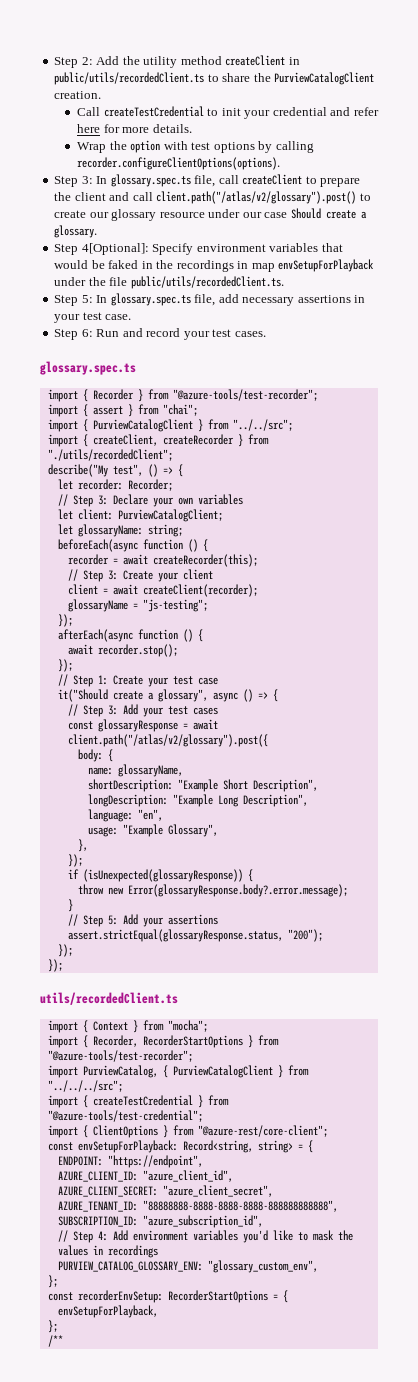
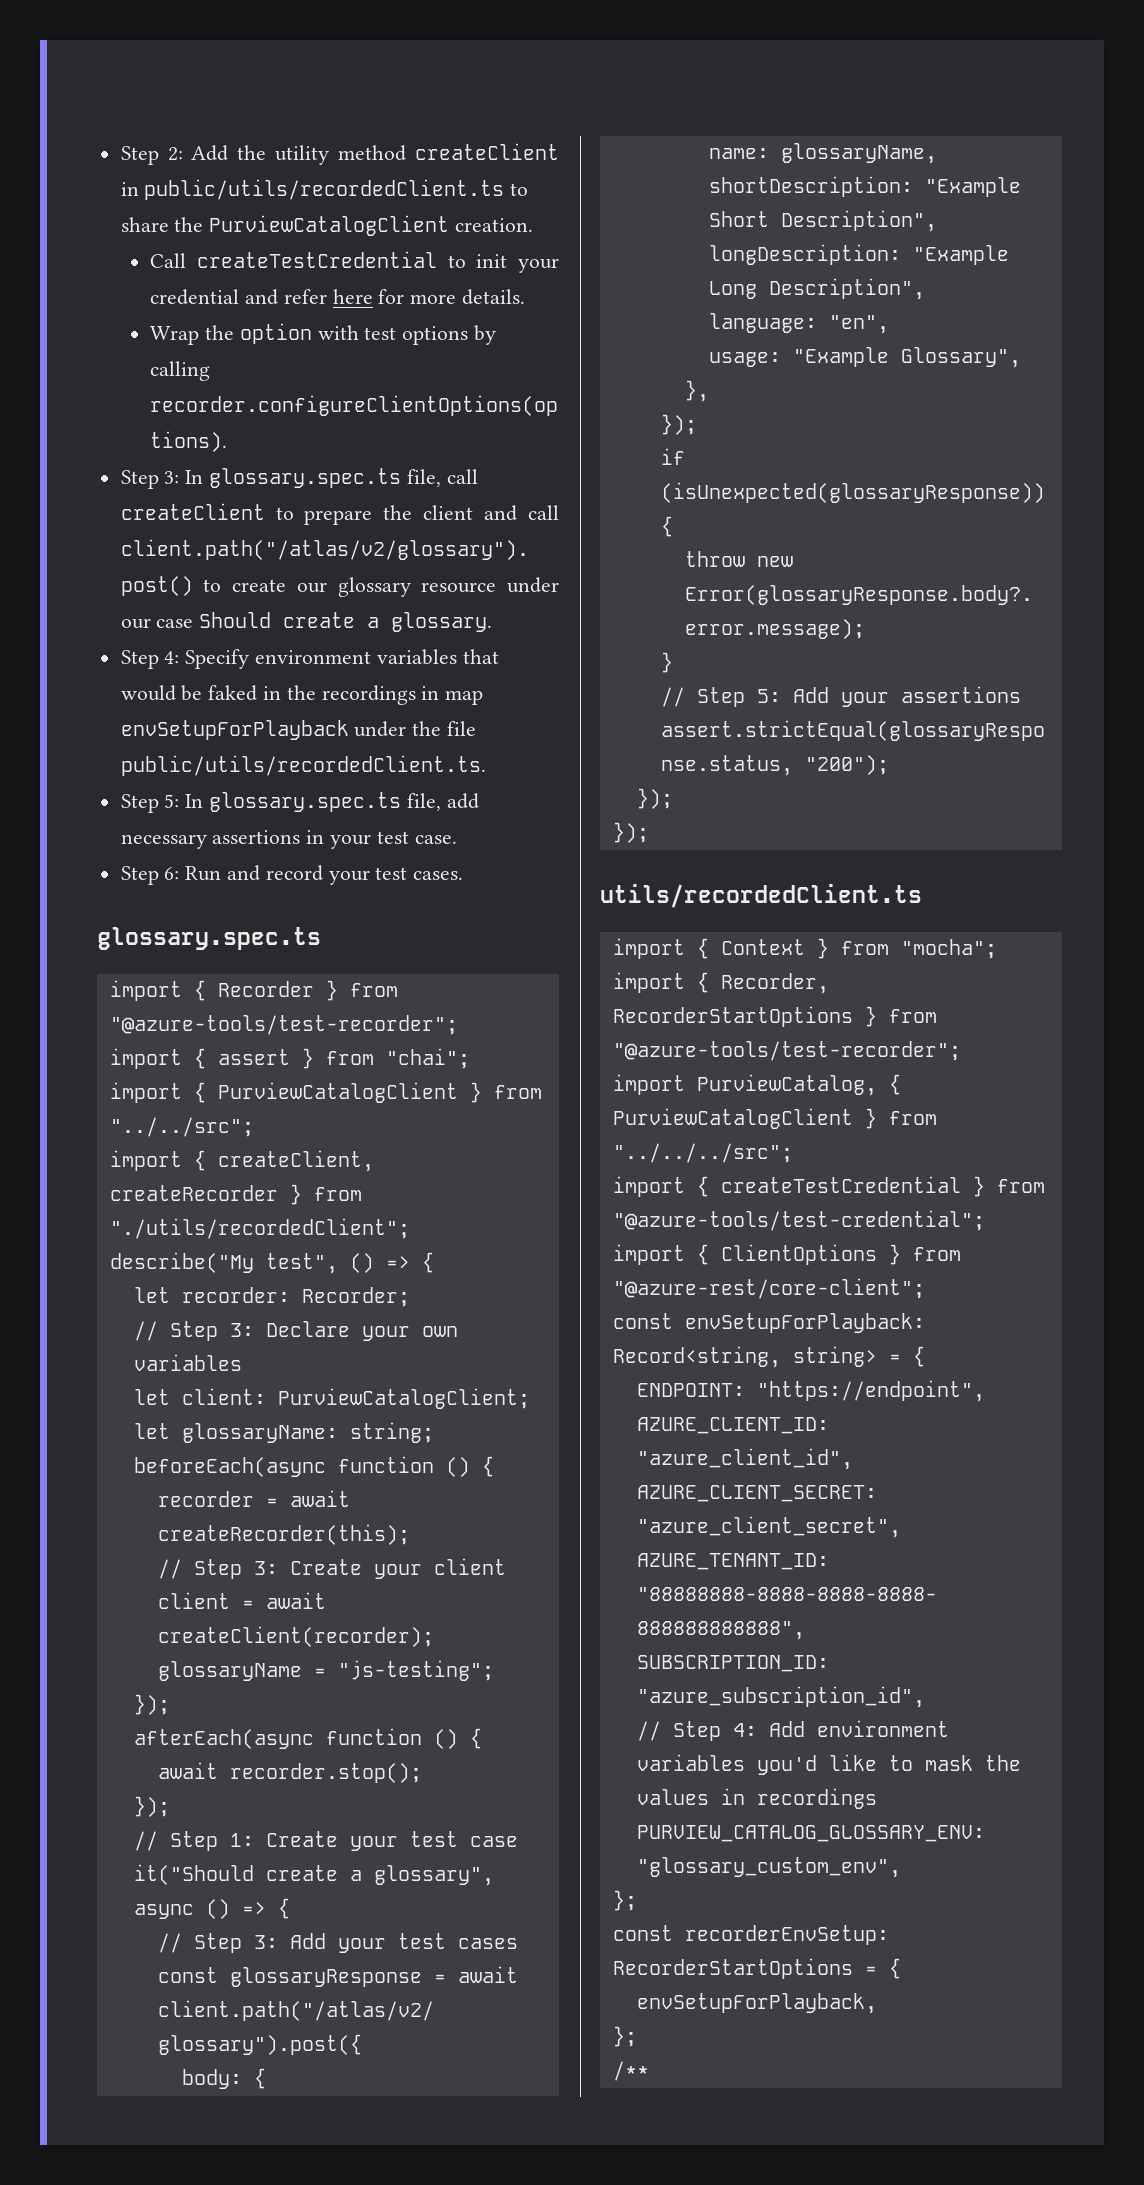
[81,243,149,255] 4[Optional]: -> [164,651,180,664] 4:

